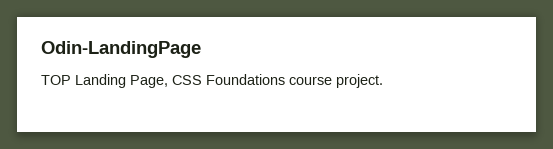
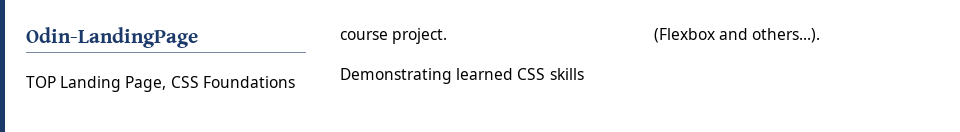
(383, 81) none -> [340,68,584,84] [654,28,821,43] // Demonstrating learned CSS skills (Flexbox and others...).

